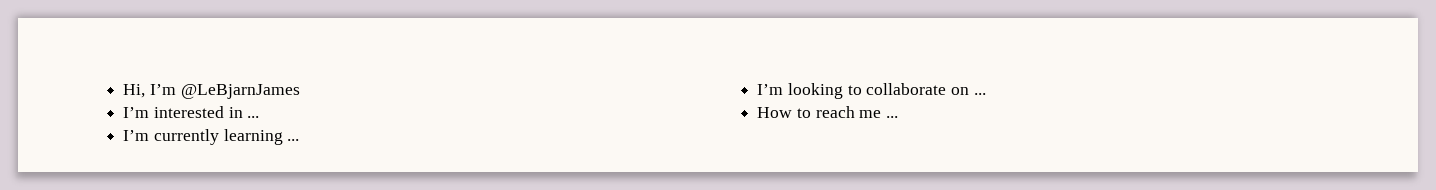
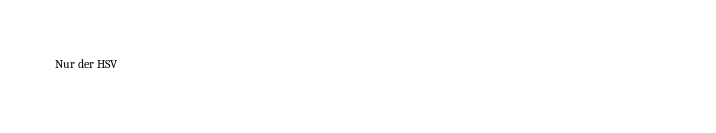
[123,84,300,99] [123,106,260,118] [123,129,300,145] [757,83,986,99] [757,106,899,118] Hi, I’m @LeBjarnJames // I’m interested in ... // I’m currently learning ... // I’m looking to collaborate on ... // How to reach me ... -> [55,59,119,68] Nur der HSV

